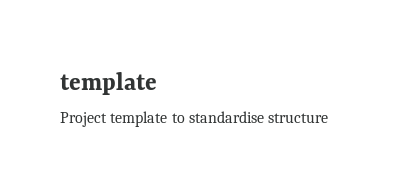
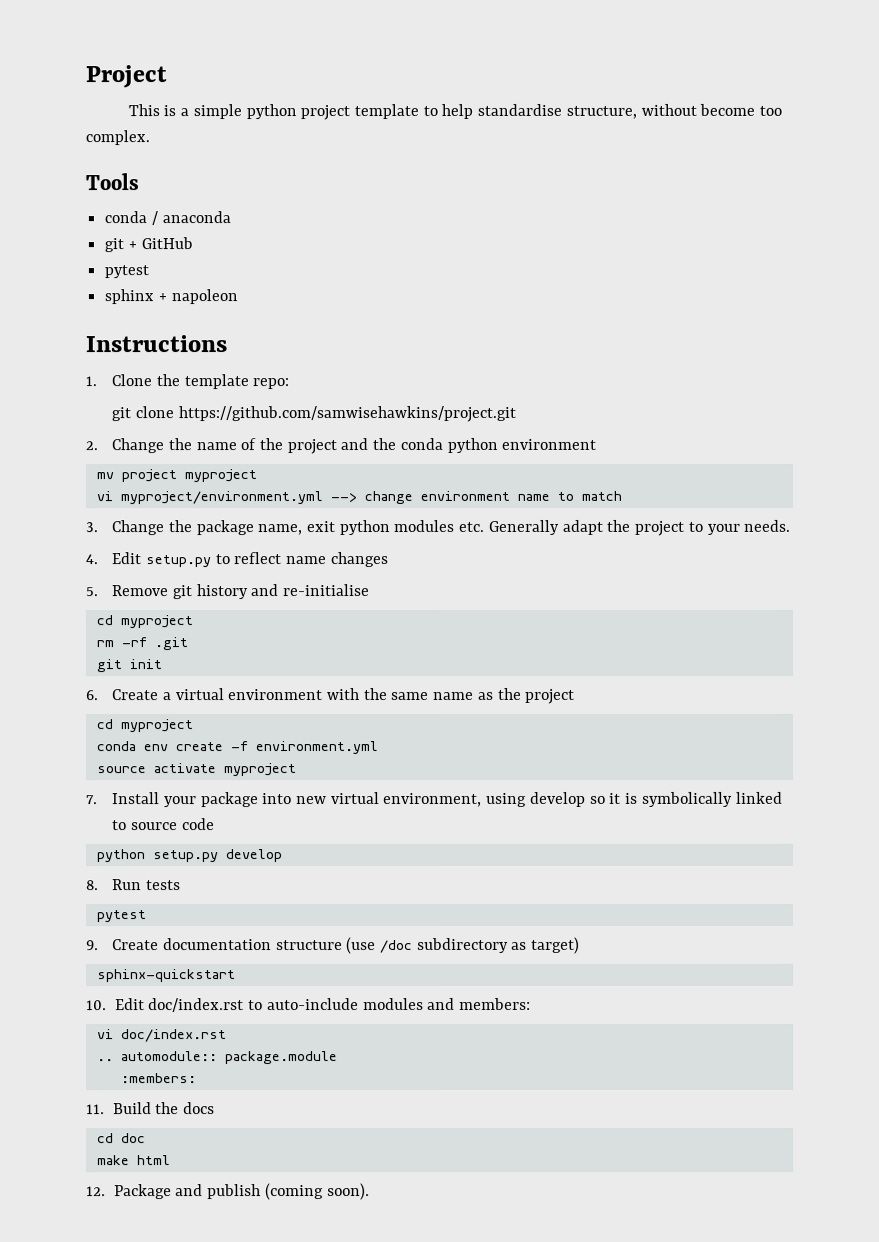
[60,72,157,95] [60,111,329,127] template // Project template to standardise structure -> [85,65,167,89] [127,103,783,121] [85,130,150,146] [85,173,139,191] [104,211,231,226] [104,237,193,253] [104,265,150,279] [104,289,238,305] [85,335,227,353] [85,374,290,390] [111,405,516,423] [85,437,597,455] [95,469,257,483] [95,490,622,505] [85,519,791,536] [85,552,388,568] [85,584,370,600] [95,615,194,629] [96,637,189,651] [96,659,163,673] [86,687,576,704] [96,719,194,733] [96,741,379,755] [96,763,297,777] [86,791,783,808] [112,818,215,831] [96,849,283,863] [86,879,181,891] [96,910,147,923] [86,936,581,955] [96,969,236,983] [86,997,532,1013] [96,1029,227,1043] [96,1051,338,1065] [120,1073,197,1084] [86,1102,216,1115] [96,1133,146,1144] [96,1155,171,1166] [86,1183,370,1201] Project // This is a simple python project template to help standardise structure, without become too complex. // Tools // conda / anaconda // git + GitHub // pytest // sphinx + napoleon // Instructions // 1. Clone the template repo: // git clone https://github.com/samwisehawkins/project.git // 2. Change the name of the project and the conda python environment // mv project myproject // vi myproject/environment.yml --> change environment name to match // 3. Change the package name, exit python modules etc. Generally adapt the project to your needs. // 4. Edit setup.py to reflect name changes // 5. Remove git history and re-initialise // cd myproject // rm -rf .git // git init // 6. Create a virtual environment with the same name as the project // cd myproject // conda env create -f environment.yml // source activate myproject // 7. Install your package into new virtual environment, using develop so it is symbolically linked to source code // python setup.py develop // 8. Run tests // pytest // 9. Create documentation structure (use /doc subdirectory as target) // sphinx-quickstart // 10. Edit doc/index.rst to auto-include modules and members: // vi doc/index.rst // .. automodule:: package.module // :members: // 11. Build the docs // cd doc // make html // 12. Package and publish (coming soon).

